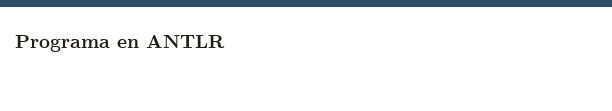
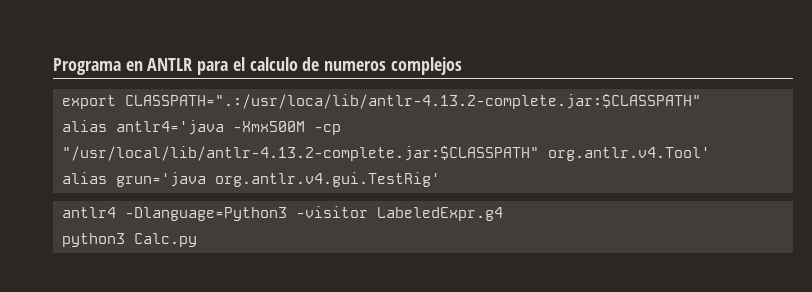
(225, 41) none -> [197,57,462,75] [62,94,701,109] [62,120,341,135] [62,146,710,161] [62,172,440,187] [62,206,503,221] [62,233,197,247] para el calculo de numeros complejos // export CLASSPATH=".:/usr/loca/lib/antlr-4.13.2-complete.jar:$CLASSPATH" // alias antlr4='java -Xmx500M -cp "/usr/local/lib/antlr-4.13.2-complete.jar:$CLASSPATH" org.antlr.v4.Tool' // alias grun='java org.antlr.v4.gui.TestRig' // antlr4 -Dlanguage=Python3 -visitor LabeledExpr.g4 // python3 Calc.py

